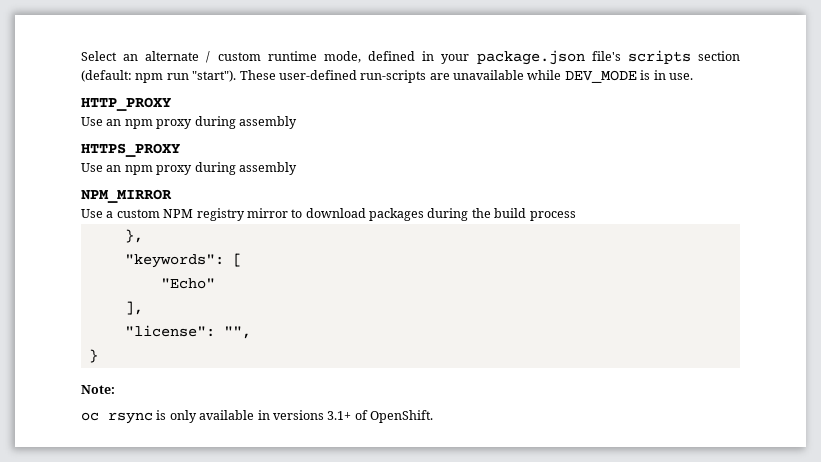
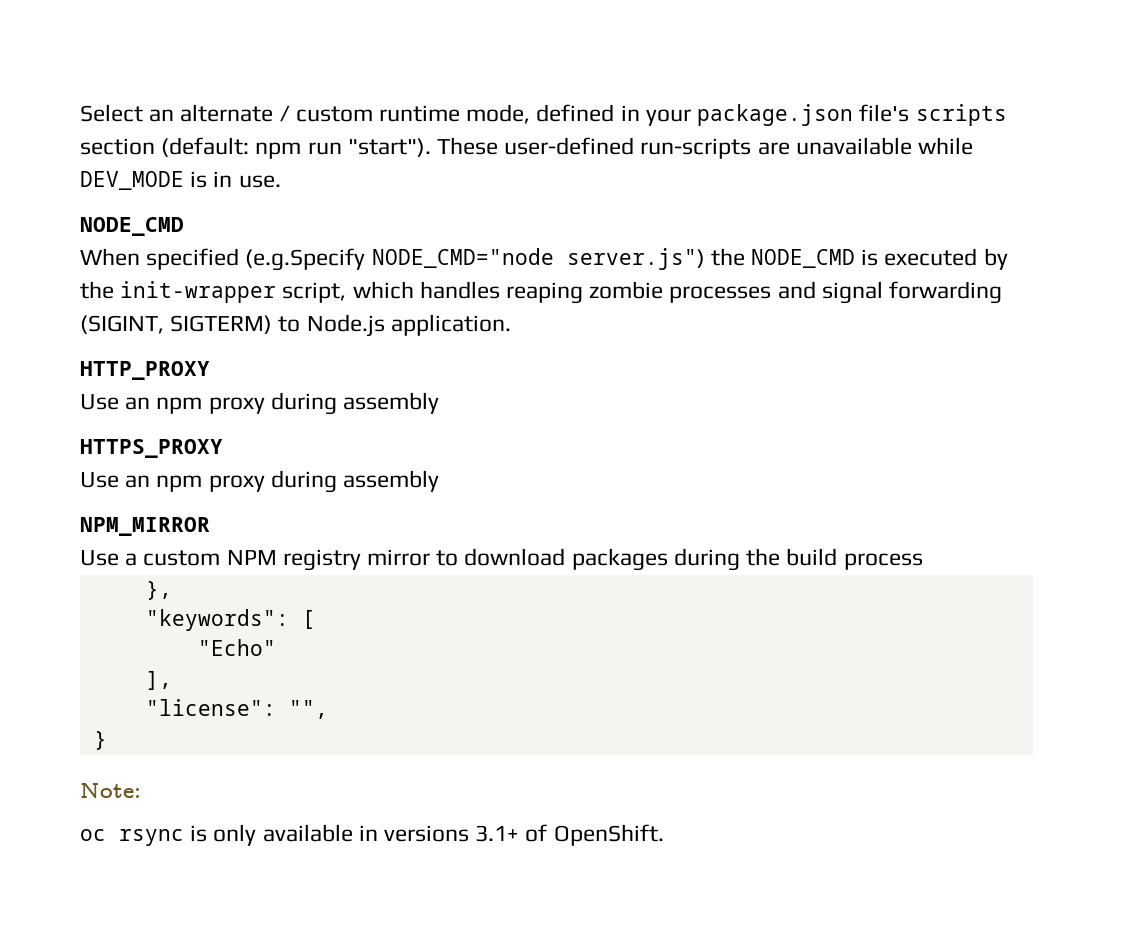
(693, 76) none -> [80,217,184,236] [80,248,1008,271] [80,281,1003,304] [80,314,511,337] // NODE_CMD // When specified (e.g.Specify NODE_CMD="node server.js") the NODE_CMD is executed by the init-wrapper script, which handles reaping zombie processes and signal forwarding (SIGINT, SIGTERM) to Node.js application.

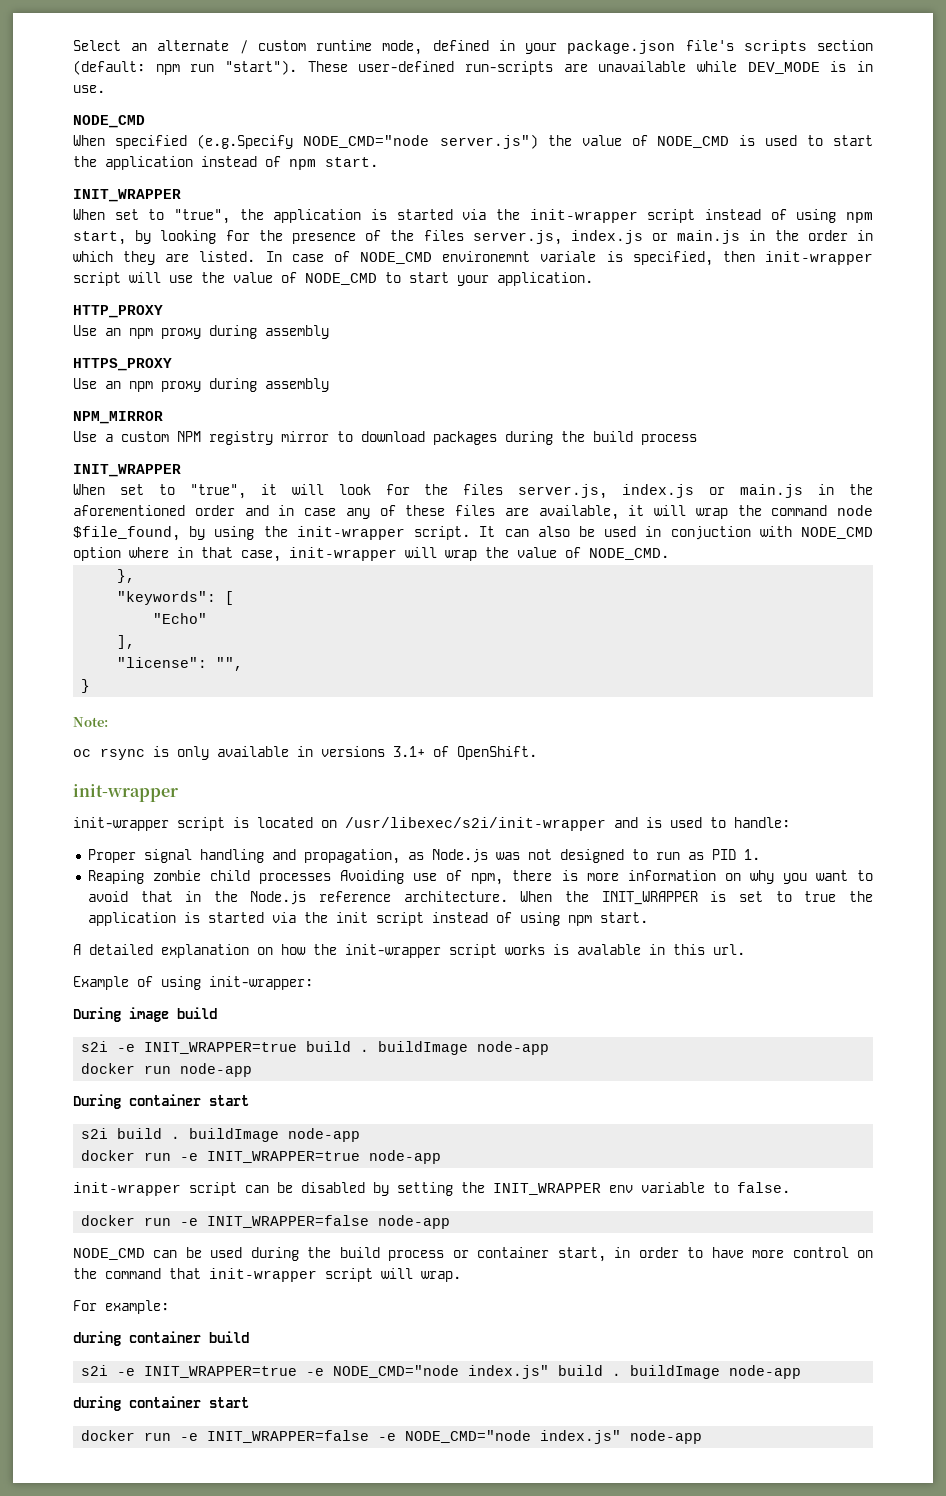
[751,248,1008,270] [80,281,1003,304] [80,314,385,337] NODE_CMD is executed by the init-wrapper script, which handles reaping zombie processes and signal forwarding (SIGINT, SIGTERM) to Node.js -> [581,135,873,148] [73,156,378,170] [73,189,181,202] [73,209,873,224] [73,230,873,245] [73,251,874,266] [73,272,489,286] value of NODE_CMD is used to start the application instead of npm start. // INIT_WRAPPER // When set to "true", the application is started via the init-wrapper script instead of using npm start, by looking for the presence of the files server.js, index.js or main.js in the order in which they are listed. In case of NODE_CMD environemnt variale is specified, then init-wrapper script will use the value of NODE_CMD to start your
(923, 561) none -> [73,464,181,477] [73,484,873,499] [73,505,873,520] [73,526,873,541] [73,547,669,562] // INIT_WRAPPER // When set to "true", it will look for the files server.js, index.js or main.js in the aforementioned order and in case any of these files are available, it will wrap the command node $file_found, by using the init-wrapper script. It can also be used in conjuction with NODE_CMD option where in that case, init-wrapper will wrap the value of NODE_CMD.
(664, 835) none -> [73,784,178,802] [73,817,790,831] [87,849,760,864] [87,870,873,885] [87,891,874,905] [87,912,648,926] [73,944,745,958] [73,976,313,990] [73,1007,217,1022] [81,1041,550,1055] [81,1063,253,1077] [73,1094,249,1109] [81,1128,361,1142] [81,1150,442,1164] [73,1182,790,1196] [81,1215,451,1229] [73,1247,874,1262] [73,1268,461,1282] [73,1300,169,1314] [73,1331,249,1346] [81,1365,802,1379] [73,1396,249,1411] [81,1430,703,1444] // init-wrapper // init-wrapper script is located on /usr/libexec/s2i/init-wrapper and is used to handle: // Proper signal handling and propagation, as Node.js was not designed to run as PID 1. // Reaping zombie child processes Avoiding use of npm, there is more information on why you want to avoid that in the Node.js reference architecture. When the INIT_WRAPPER is set to true the application is started via the init script instead of using npm start. // A detailed explanation on how the init-wrapper script works is avalable in this url. // Example of using init-wrapper: // During image build // s2i -e INIT_WRAPPER=true build . buildImage node-app // docker run node-app // During container start // s2i build . buildImage node-app // docker run -e INIT_WRAPPER=true node-app // init-wrapper script can be disabled by setting the INIT_WRAPPER env variable to false. // docker run -e INIT_WRAPPER=false node-app // NODE_CMD can be used during the build process or container start, in order to have more control on the command that init-wrapper script will wrap. // For example: // during container build // s2i -e INIT_WRAPPER=true -e NODE_CMD="node index.js" build . buildImage node-app // during container start // docker run -e INIT_WRAPPER=false -e NODE_CMD="node index.js" node-app

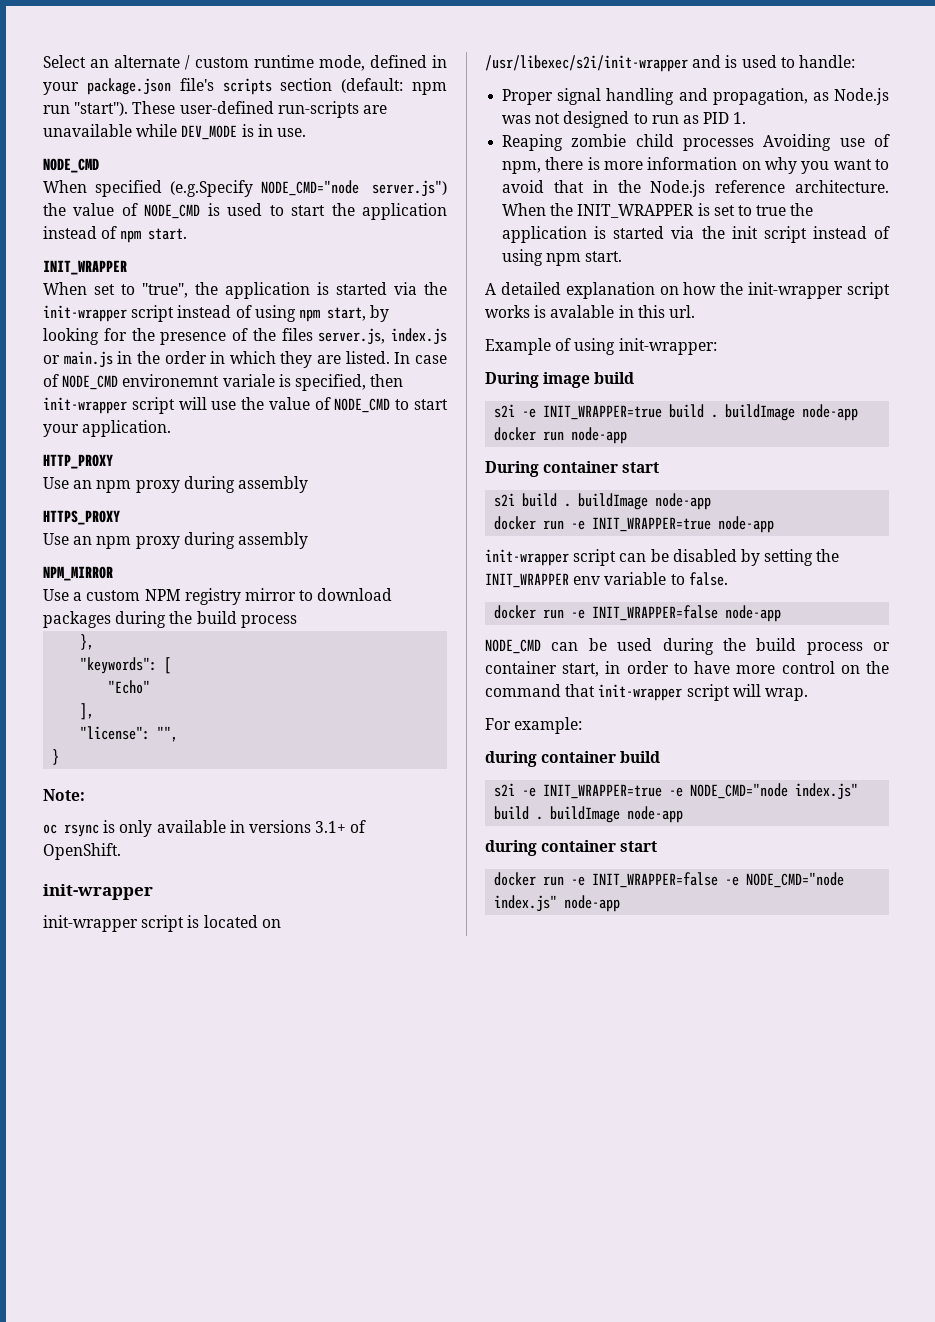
[73,464,181,477] [73,484,873,499] [73,505,873,520] [73,526,873,541] [73,547,669,562] // INIT_WRAPPER // When set to "true", it will look for the files server.js, index.js or main.js in the aforementioned order and in case any of these files are available, it will wrap the command node $file_found, by using the init-wrapper script. It can also be used in conjuction with NODE_CMD option where in that case, init-wrapper will wrap the value of NODE_CMD. -> (297, 621) none

